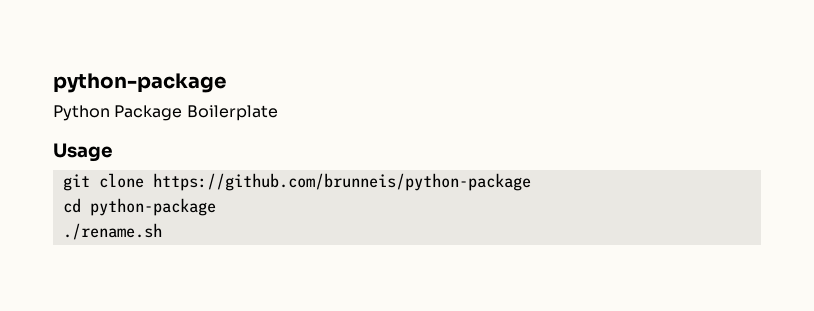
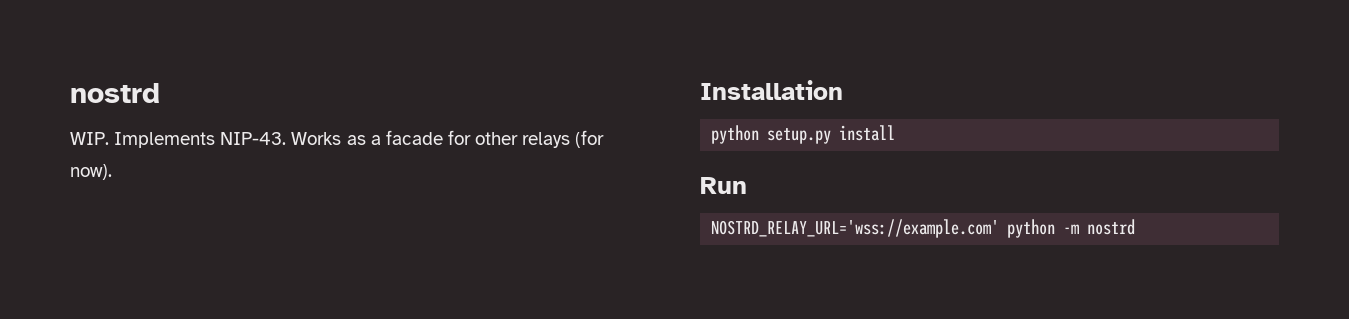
[53,73,226,93] [53,105,278,121] [53,143,113,162] [62,173,531,191] [62,198,216,216] [62,223,162,240] python-package // Python Package Boilerplate // Usage // git clone https://github.com/brunneis/python-package // cd python-package // ./rename.sh -> [70,83,160,103] [70,130,605,148] [70,164,112,180] [700,80,843,100] [711,125,896,144] [700,177,747,194] [711,219,1136,238] nostrd // WIP. Implements NIP-43. Works as a facade for other relays (for now). // Installation // python setup.py install // Run // NOSTRD_RELAY_URL='wss://example.com' python -m nostrd

